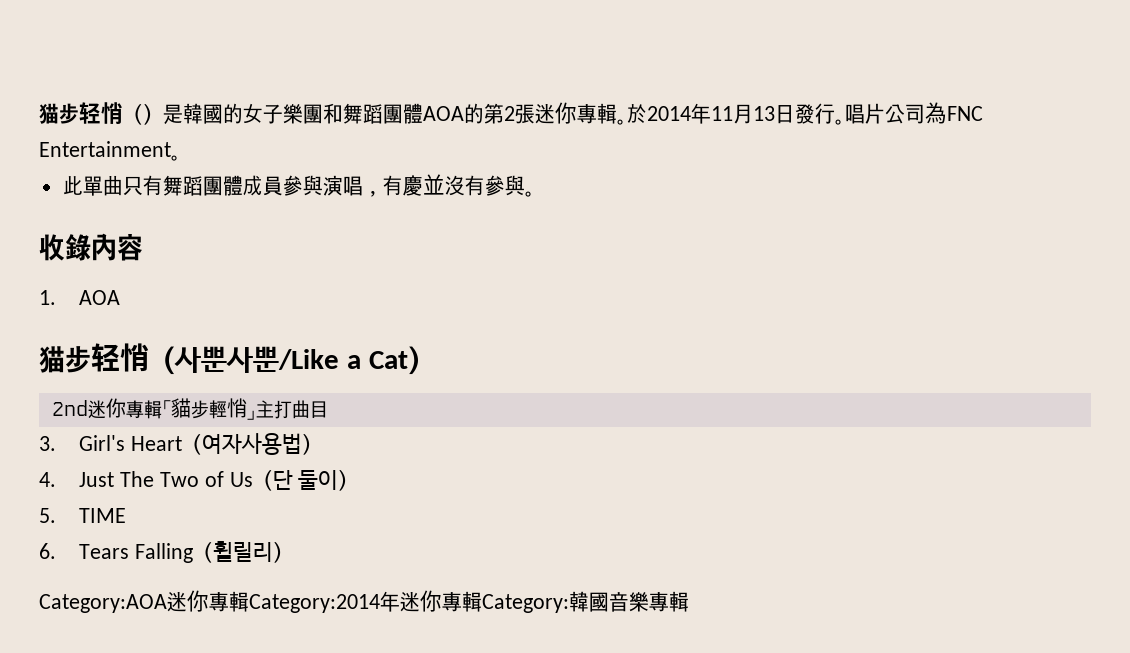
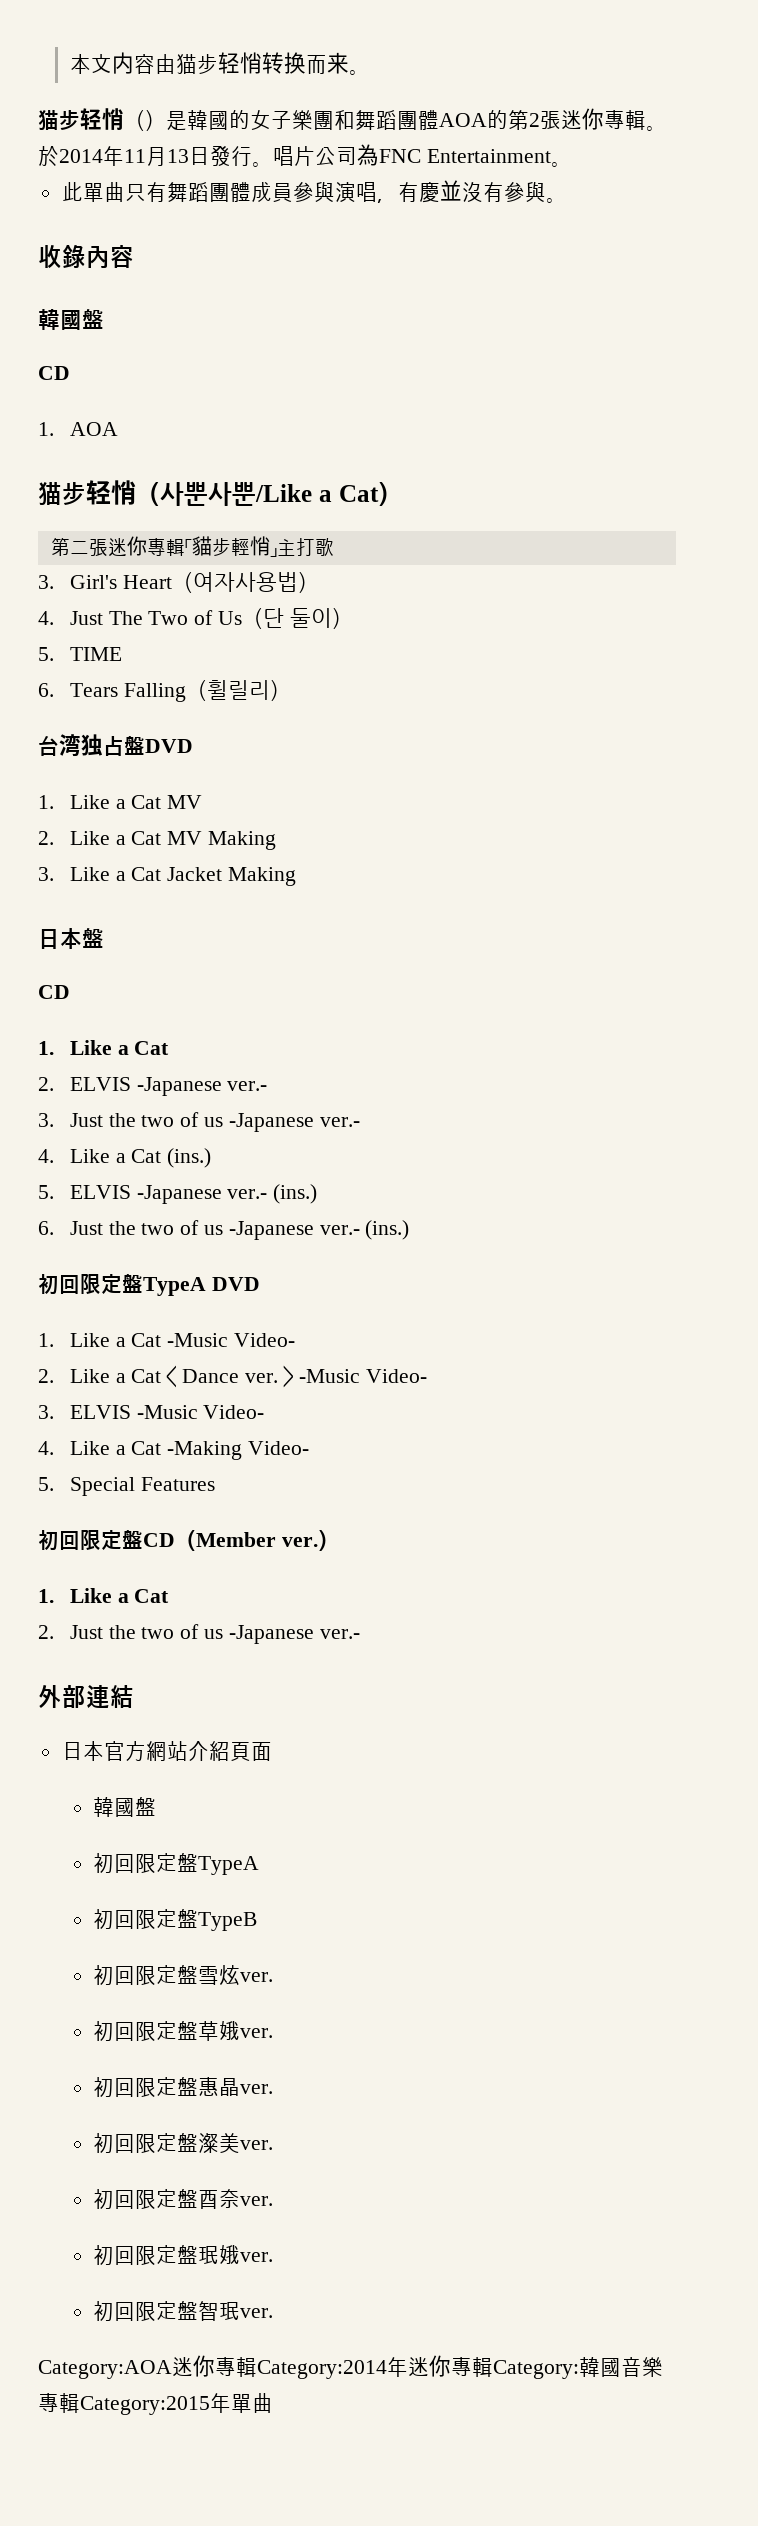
(39, 113) none -> [69,52,370,75] 本文内容由猫步轻悄转换而来。 //
(143, 247) none -> [38,309,104,330] [38,366,70,380] // 韓國盤 // CD
[51,400,88,416] 2nd -> [50,538,108,556] 第二張
[291,400,328,419] 曲目 -> [314,538,334,556] 歌
(294, 552) none -> [38,734,193,757] [38,795,203,809] [38,831,276,850] [38,867,296,886] [38,928,104,949] [38,985,70,999] [38,1040,170,1055] [38,1077,268,1096] [38,1112,360,1132] [38,1148,212,1168] [38,1184,318,1204] [38,1220,410,1240] [38,1274,260,1296] [38,1333,295,1347] [38,1365,427,1388] [38,1405,265,1419] [38,1441,309,1460] [38,1477,215,1496] [38,1530,339,1551] [38,1588,170,1603] [38,1624,360,1644] [38,1685,134,1708] [61,1741,272,1761] [93,1797,157,1817] [93,1853,260,1875] [93,1909,258,1931] [93,1965,274,1985] [93,2021,274,2041] [93,2077,274,2097] [93,2133,274,2153] [93,2189,274,2209] [93,2245,274,2265] [93,2301,274,2321] // 台湾独占盤DVD // 1. Like a Cat MV // 2. Like a Cat MV Making // 3. Like a Cat Jacket Making // 日本盤 // CD // 1. Like a Cat // 2. ELVIS -Japanese ver.- // 3. Just the two of us -Japanese ver.- // 4. Like a Cat (ins.) // 5. ELVIS -Japanese ver.- (ins.) // 6. Just the two of us -Japanese ver.- (ins.) // 初回限定盤TypeA DVD // 1. Like a Cat -Music Video- // 2. Like a Cat＜Dance ver.＞-Music Video- // 3. ELVIS -Music Video- // 4. Like a Cat -Making Video- // 5. Special Features // 初回限定盤CD（Member ver.） // 1. Like a Cat // 2. Just the two of us -Japanese ver.- // 外部連結 // 日本官方網站介紹頁面 // 韓國盤 // 初回限定盤TypeA // 初回限定盤TypeB // 初回限定盤雪炫ver. // 初回限定盤草娥ver. // 初回限定盤惠晶ver. // 初回限定盤澯美ver. // 初回限定盤酉奈ver. // 初回限定盤珉娥ver. // 初回限定盤智珉ver.
(689, 601) none -> [80,2393,273,2415] Category:2015年單曲

